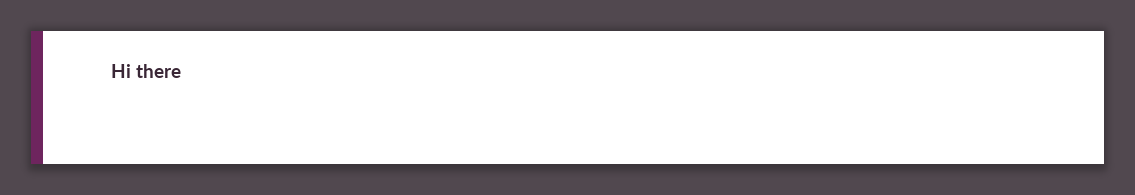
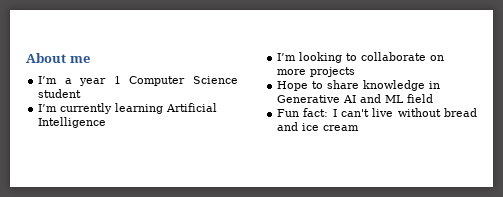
[111,64,181,78] Hi there -> [26,53,90,63] [38,76,239,86] [38,89,82,98] [38,103,218,114] [38,117,107,128] [277,52,445,63] [277,67,356,77] [277,80,441,91] [277,94,434,103] [277,108,477,117] [277,122,360,131] About me // I’m a year 1 Computer Science student // I’m currently learning Artificial Intelligence // I’m looking to collaborate on more projects // Hope to share knowledge in Generative AI and ML field // Fun fact: I can't live without bread and ice cream

